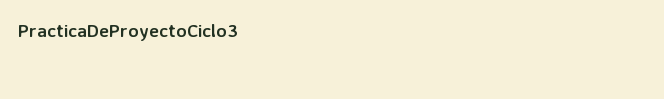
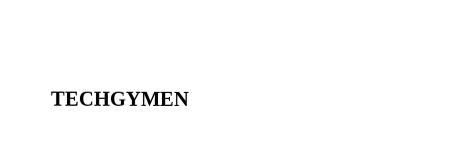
[18,24,238,41] PracticaDeProyectoCiclo3 -> [50,91,189,106] TECHGYMEN

